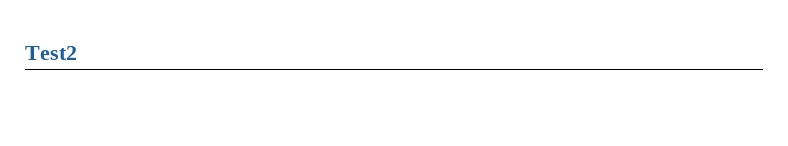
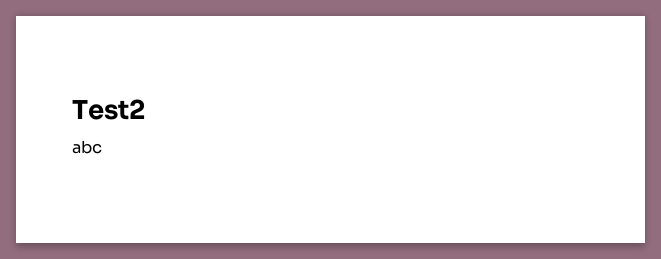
(77, 53) none -> [72,140,102,154] // abc

